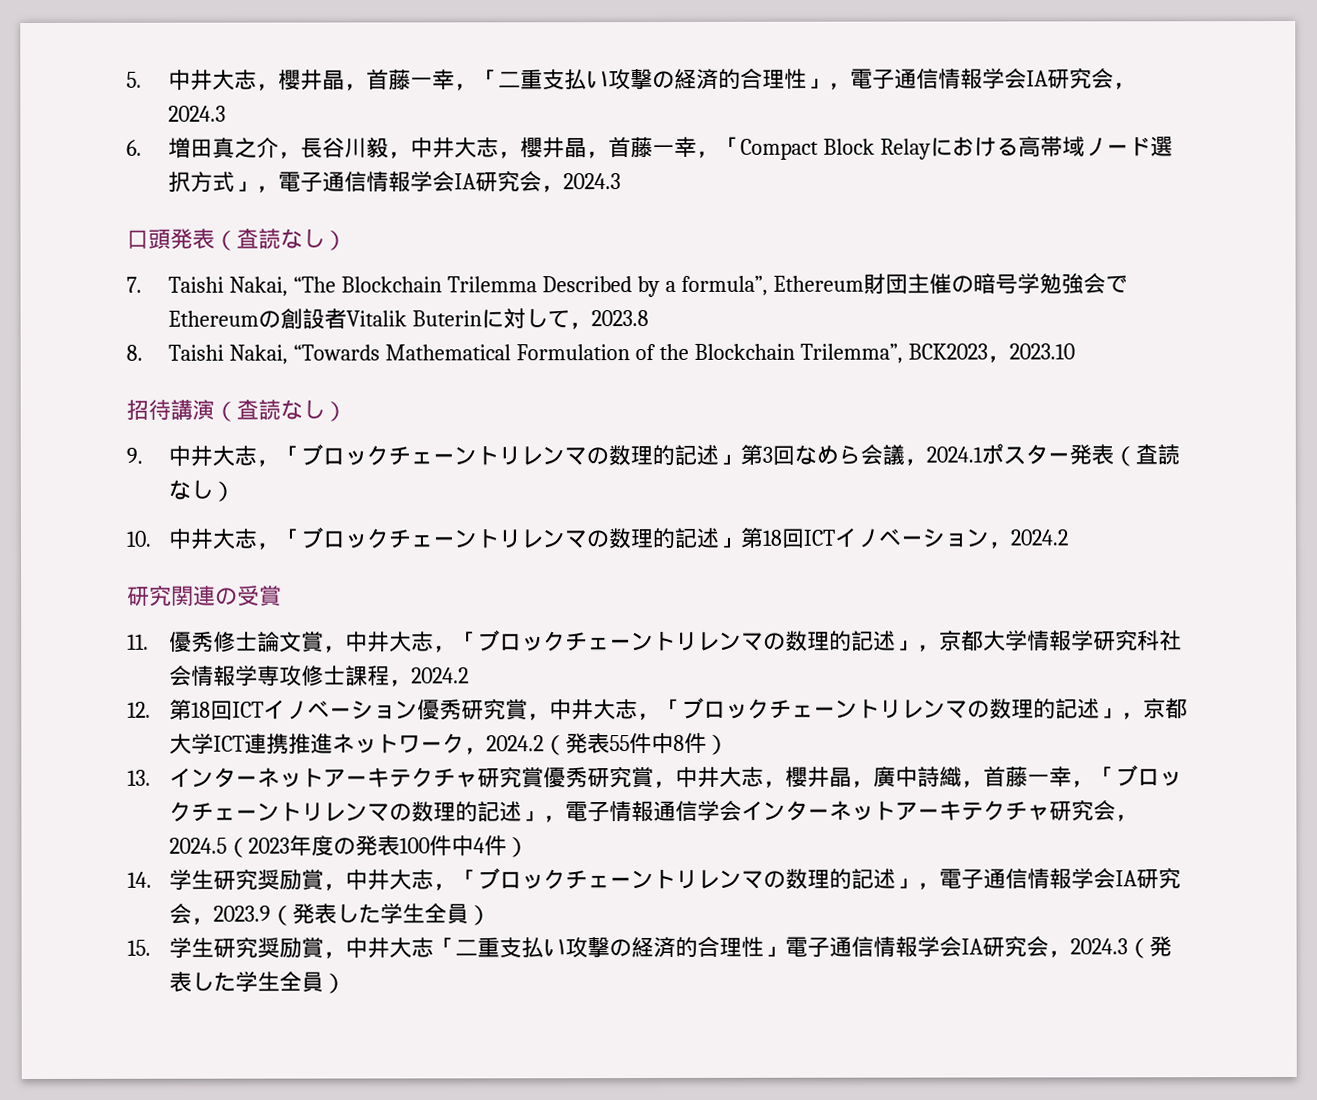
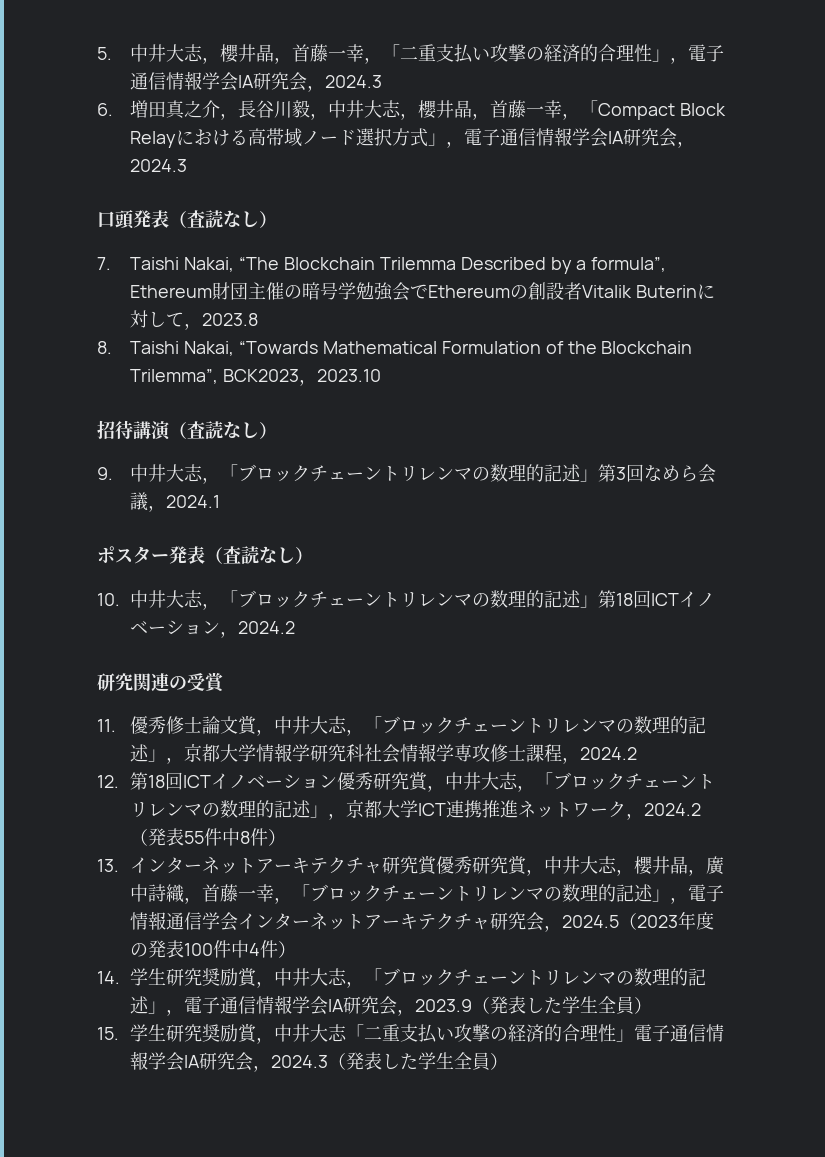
(984, 454) none -> (221, 501) //

